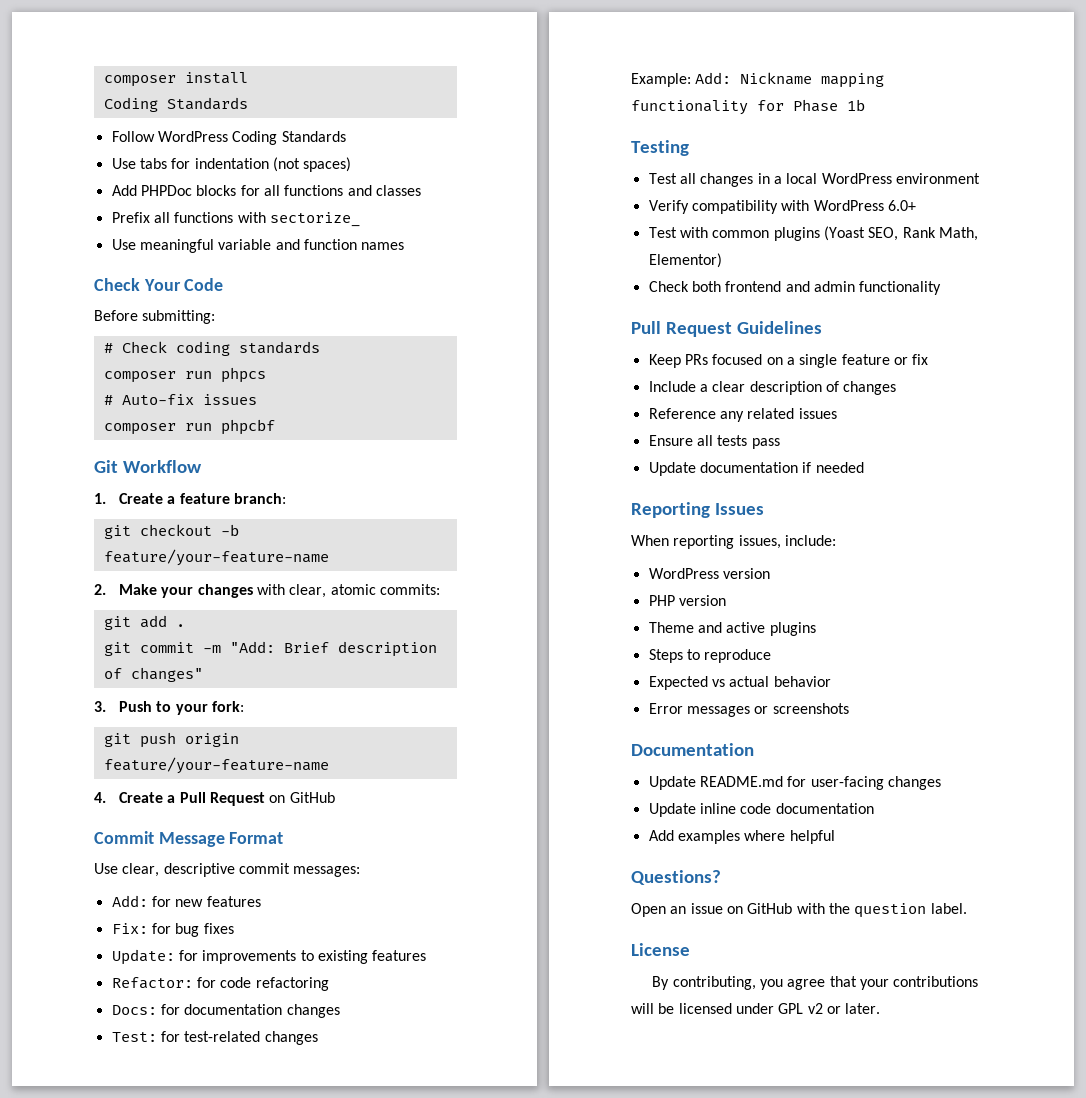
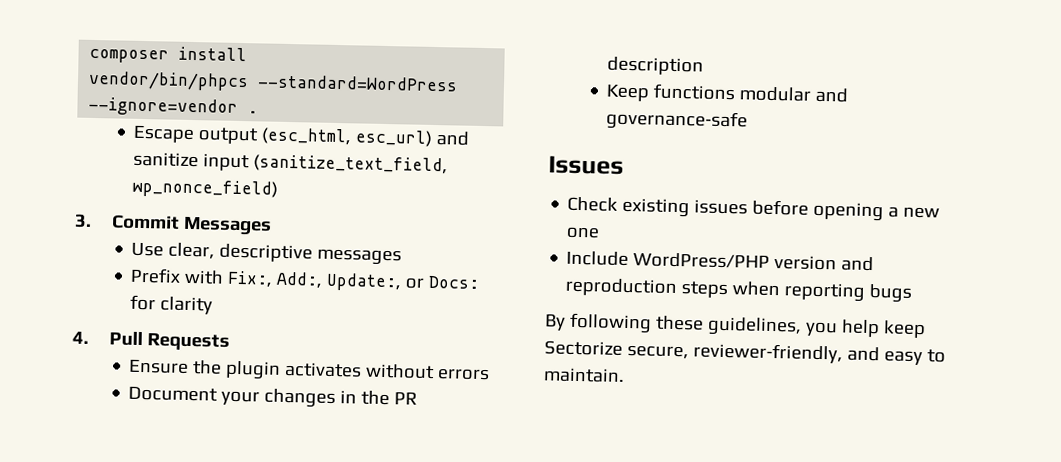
[103,97,248,112] [111,131,346,145] [111,157,352,172] [111,185,421,196] [111,212,360,227] [111,239,405,253] [94,278,224,291] [94,310,216,324] [103,341,320,356] [103,367,266,383] [103,394,257,405] [103,419,275,435] [94,460,202,473] [94,493,286,504] [103,524,239,539] [103,549,329,566] [94,584,440,598] [103,615,185,630] [103,641,437,657] [103,667,203,682] [94,701,244,715] [103,732,239,748] [103,757,329,774] [94,792,335,806] [94,831,284,847] [94,863,361,877] [111,895,261,907] [111,923,234,937] [111,949,427,965] [111,977,329,991] [111,1004,340,1018] [111,1031,318,1045] [631,72,885,88] [631,99,865,115] [631,140,689,156] [648,173,980,187] [648,200,916,214] [648,226,978,241] [648,253,722,268] [648,281,942,295] [631,321,822,337] [648,354,929,368] [648,381,897,395] [648,408,837,422] [648,435,780,449] [648,462,864,476] [631,502,764,518] [631,535,836,549] [648,568,770,579] [648,595,726,606] [648,622,816,636] [648,649,772,663] [648,676,831,690] [648,703,849,717] [631,743,754,756] [648,776,941,790] [648,803,874,817] [648,830,835,844] [631,870,721,885] [631,903,967,918] [631,943,690,956] [652,976,979,990] [631,1003,881,1014] Coding Standards // Follow WordPress Coding Standards // Use tabs for indentation (not spaces) // Add PHPDoc blocks for all functions and classes // Prefix all functions with sectorize_ // Use meaningful variable and function names // Check Your Code // Before submitting: // # Check coding standards // composer run phpcs // # Auto-fix issues // composer run phpcbf // Git Workflow // 1. Create a feature branch: // git checkout -b feature/your-feature-name // 2. Make your changes with clear, atomic commits: // git add . // git commit -m "Add: Brief description of changes" // 3. Push to your fork: // git push origin feature/your-feature-name // 4. Create a Pull Request on GitHub // Commit Message Format // Use clear, descriptive commit messages: // Add: for new features // Fix: for bug fixes // Update: for improvements to existing features // Refactor: for code refactoring // Docs: for documentation changes // Test: for test-related changes // Example: Add: Nickname mapping functionality for Phase 1b // Testing // Test all changes in a local WordPress environment // Verify compatibility with WordPress 6.0+ // Test with common plugins (Yoast SEO, Rank Math, Elementor) // Check both frontend and admin functionality // Pull Request Guidelines // Keep PRs focused on a single feature or fix // Include a clear description of changes // Reference any related issues // Ensure all tests pass // Update documentation if needed // Reporting Issues // When reporting issues, include: // WordPress version // PHP version // Theme and active plugins // Steps to reproduce // Expected vs actual behavior // Error messages or screenshots // Documentation // Update README.md for user-facing changes // Update inline code documentation // Add examples where helpful // Questions? // Open an issue on GitHub with the question label. // License // By contributing, you agree that your contributions will be licensed under GPL v2 or later. -> [88,70,459,92] [88,96,259,117] [133,125,471,147] [133,151,449,175] [132,178,279,199] [74,213,272,236] [131,242,403,266] [130,267,481,292] [130,294,214,315] [72,331,230,351] [128,359,491,381] [128,386,418,409] [607,56,705,76] [606,83,850,103] [606,109,749,132] [548,155,624,175] [567,196,941,222] [566,226,601,239] [566,250,875,272] [565,277,913,303] [544,312,926,339] [544,340,946,366] [543,367,625,383] vendor/bin/phpcs --standard=WordPress --ignore=vendor . // Escape output (esc_html, esc_url) and sanitize input (sanitize_text_field, wp_nonce_field) // 3. Commit Messages // Use clear, descriptive messages // Prefix with Fix:, Add:, Update:, or Docs: for clarity // 4. Pull Requests // Ensure the plugin activates without errors // Document your changes in the PR description // Keep functions modular and governance‑safe // Issues // Check existing issues before opening a new one // Include WordPress/PHP version and reproduction steps when reporting bugs // By following these guidelines, you help keep Sectorize secure, reviewer‑friendly, and easy to maintain.

